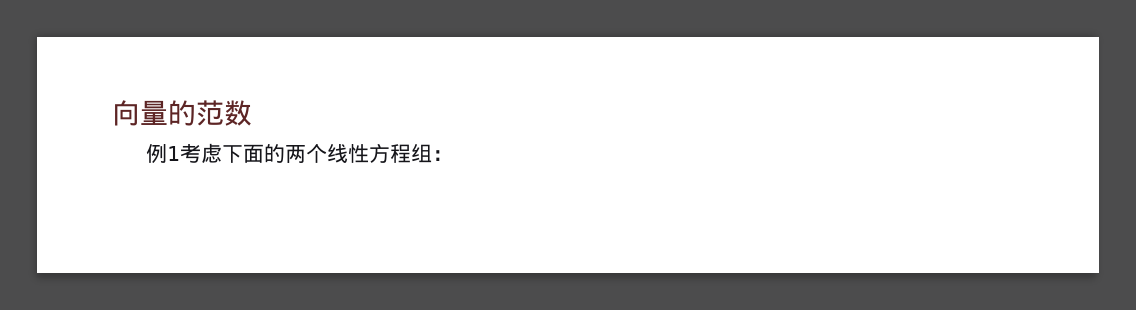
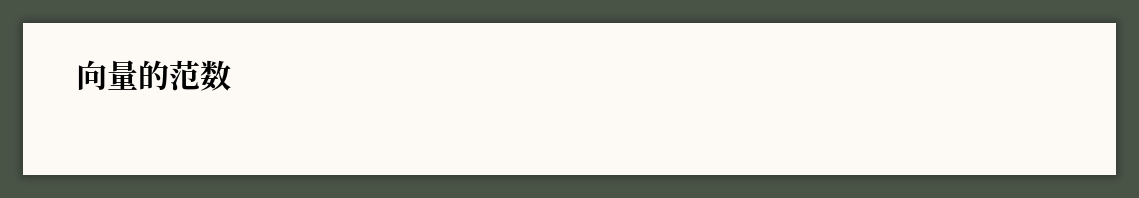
[145,143,453,164] // 例1考虑下面的两个线性方程组： -> (231, 75) none

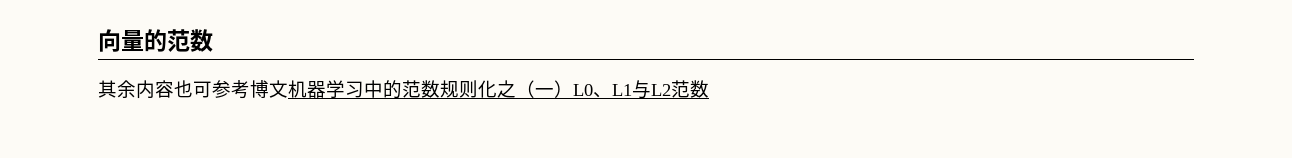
(231, 75) none -> [98,80,709,99] // 其余内容也可参考博文机器学习中的范数规则化之（一）L0、L1与L2范数

